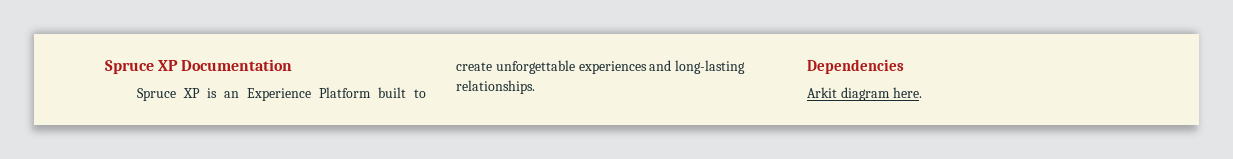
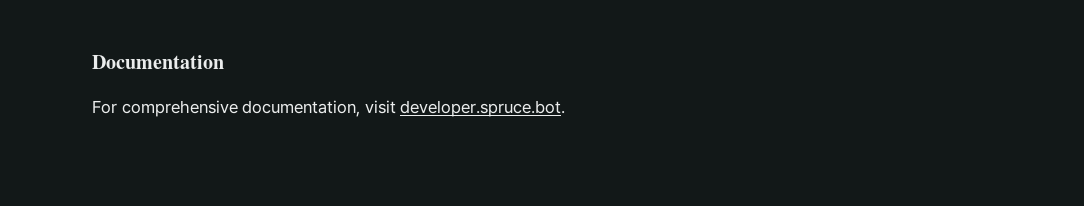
[105,60,179,74] Spruce XP -> (92, 62) none
[137,87,426,101] [456,60,746,74] [456,80,535,94] [807,59,904,74] [807,87,922,101] Spruce XP is an Experience Platform built to create unforgettable experiences and long-lasting relationships. // Dependencies // Arkit diagram here. -> [92,100,566,117] For comprehensive documentation, visit developer.spruce.bot.

